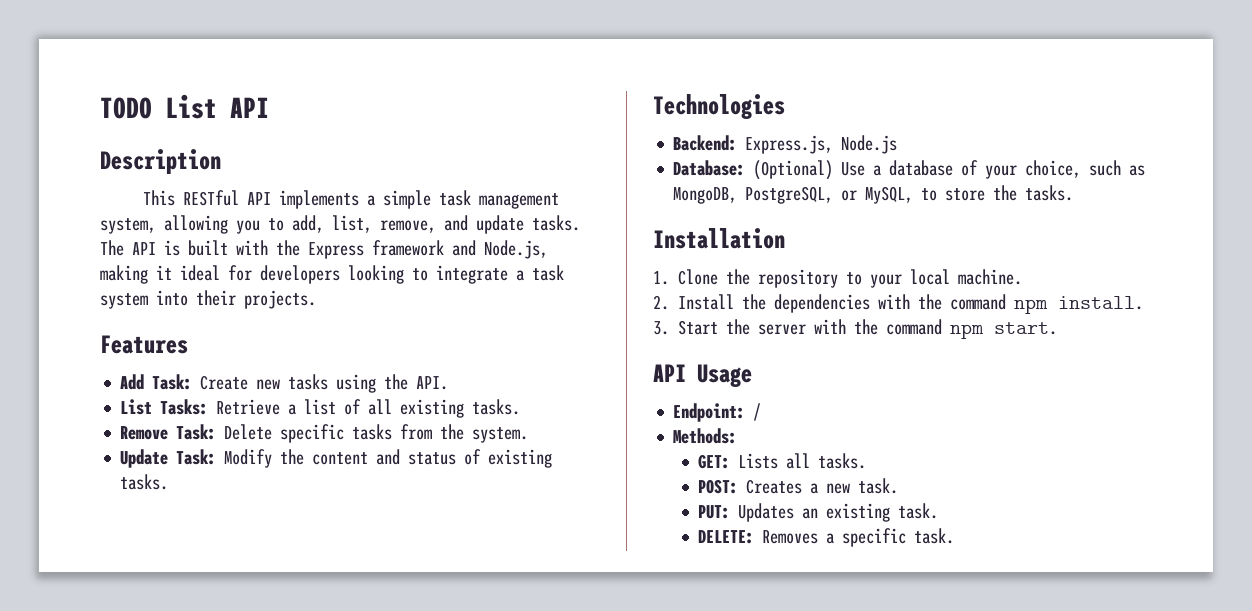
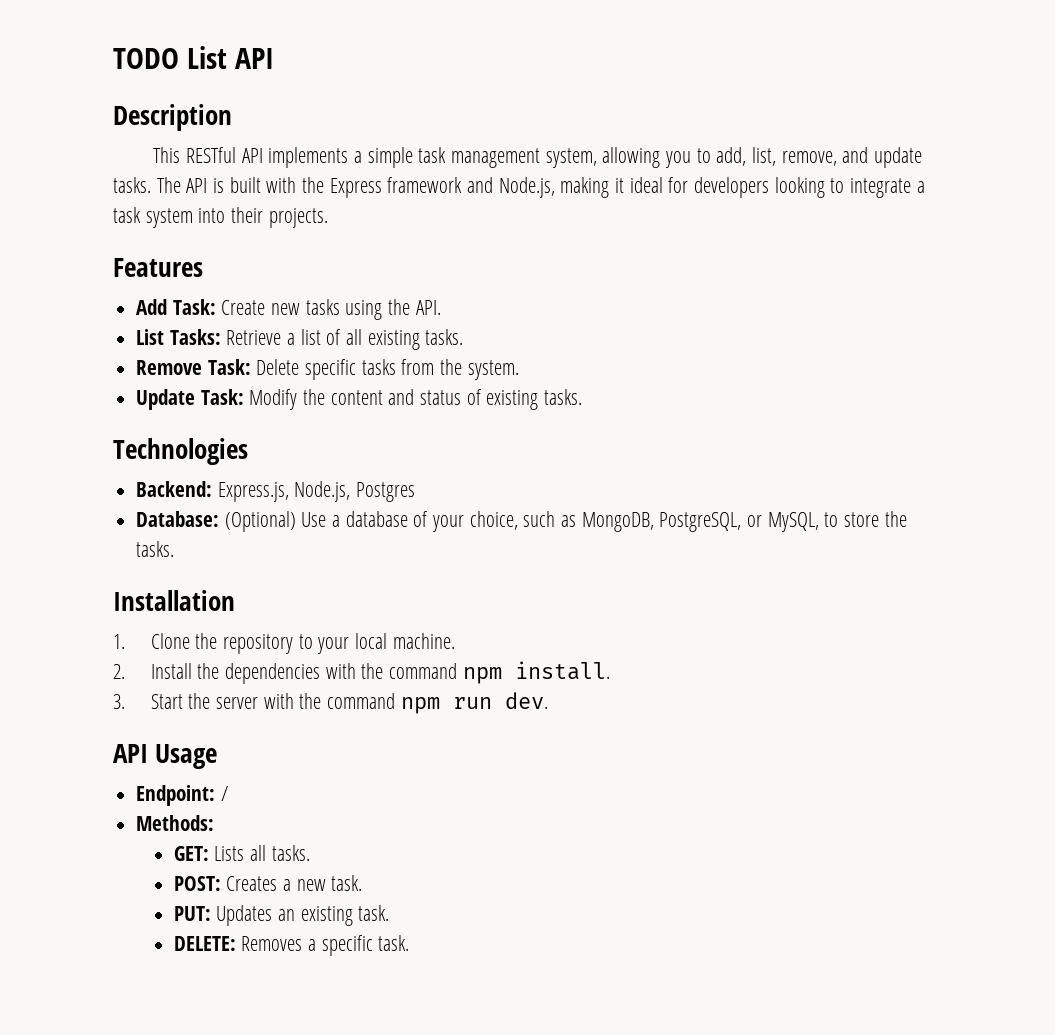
[841,135,898,154] Node.js -> [294,481,416,502] Node.js, Postgres
[994,322,1058,335] start. -> [452,692,548,709] run dev.

